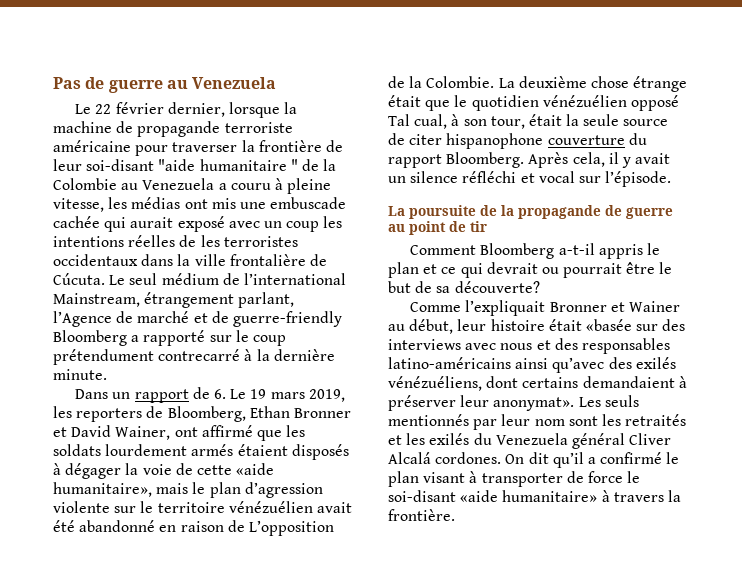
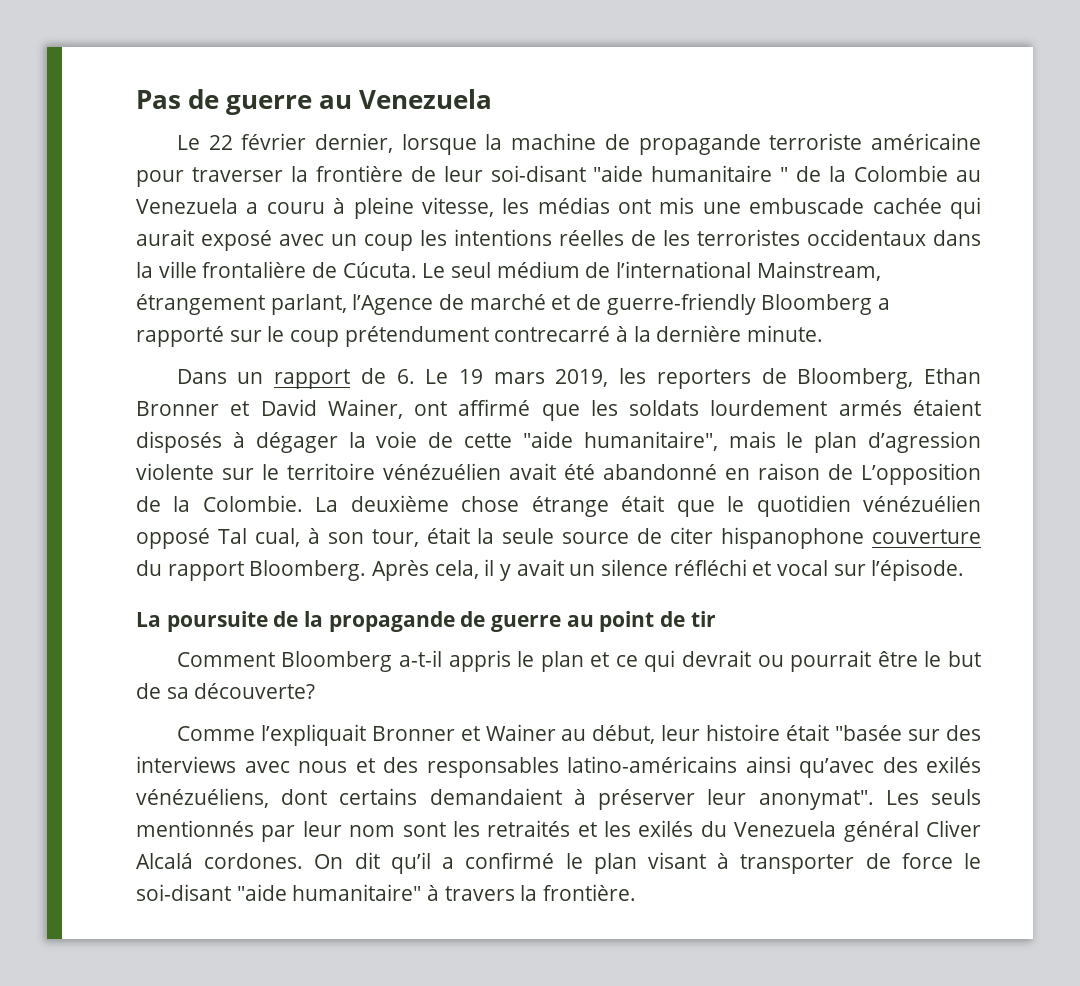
[236,463,275,475] [53,482,152,497] «aide humanitaire», -> [522,431,718,451] "aide humanitaire",
[585,319,632,331] «basée -> [835,725,903,741] "basée
[493,397,575,411] anonymat». -> [758,790,874,810] anonymat".
[460,490,598,502] «aide humanitaire» -> [236,884,422,901] "aide humanitaire"

